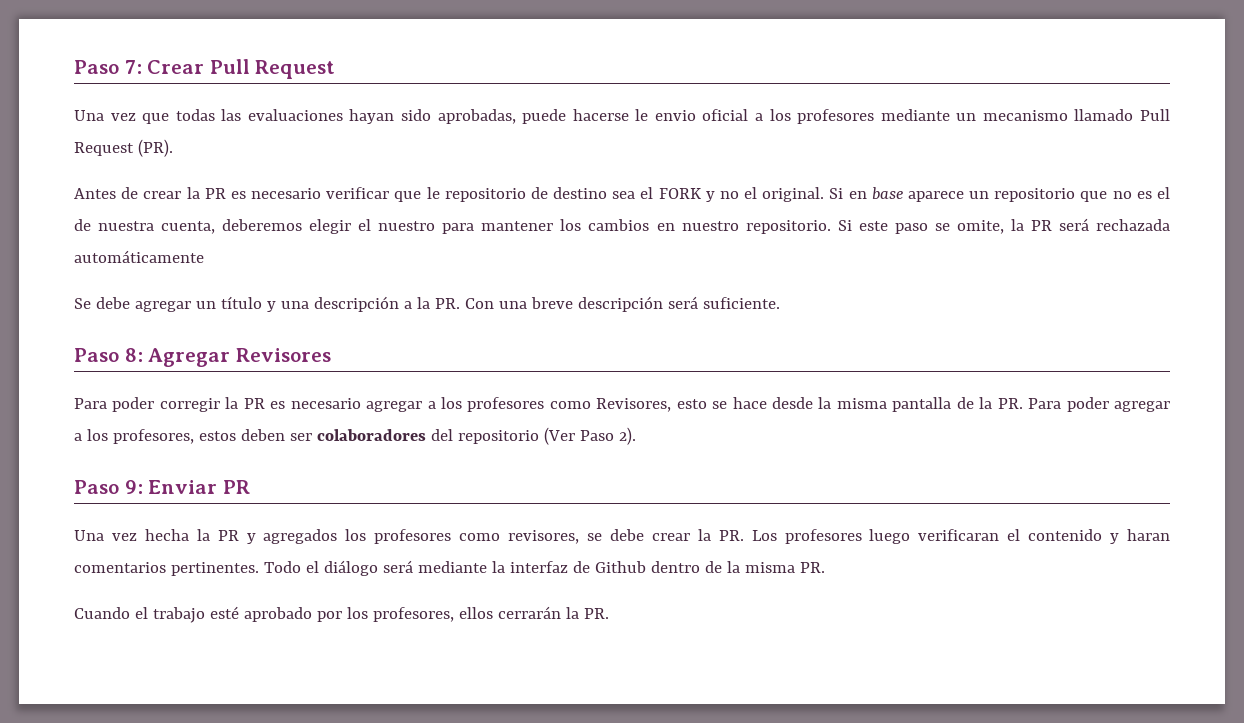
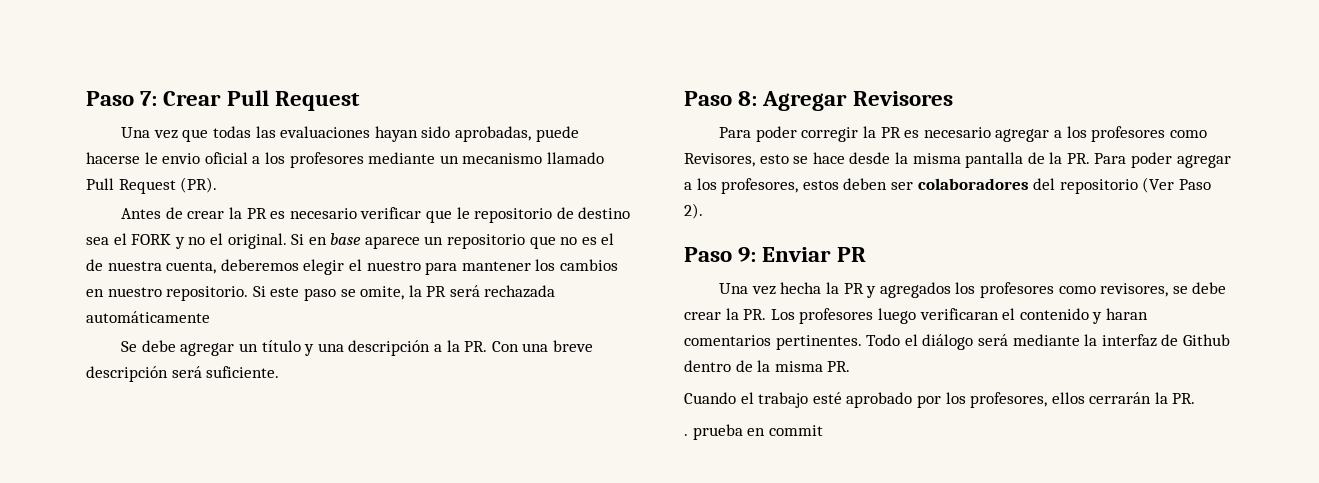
(609, 613) none -> [684,424,823,440] // . prueba en commit

